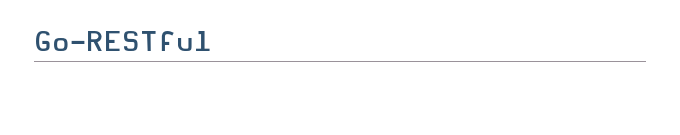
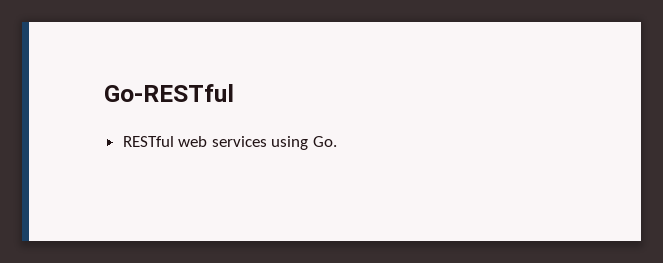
(212, 41) none -> [122,136,338,150] // RESTful web services using Go.

